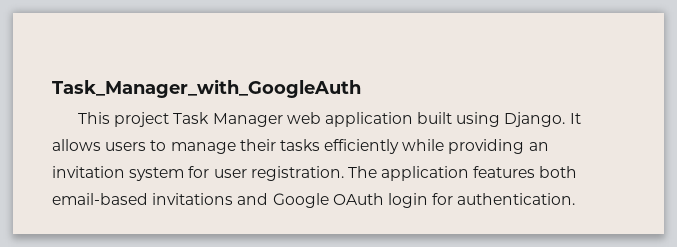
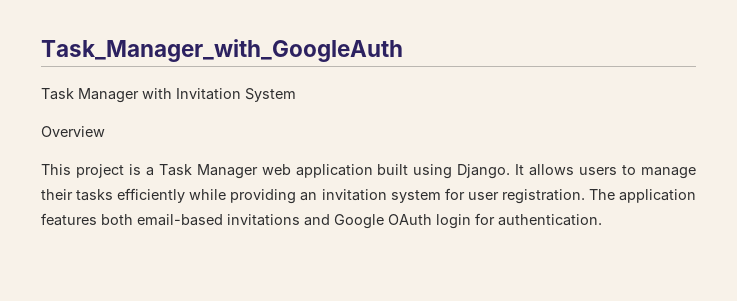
(361, 88) none -> [41,88,296,103] [41,126,105,137] // Task Manager with Invitation System // Overview
(170, 119) none -> [128,164,154,176] is a

